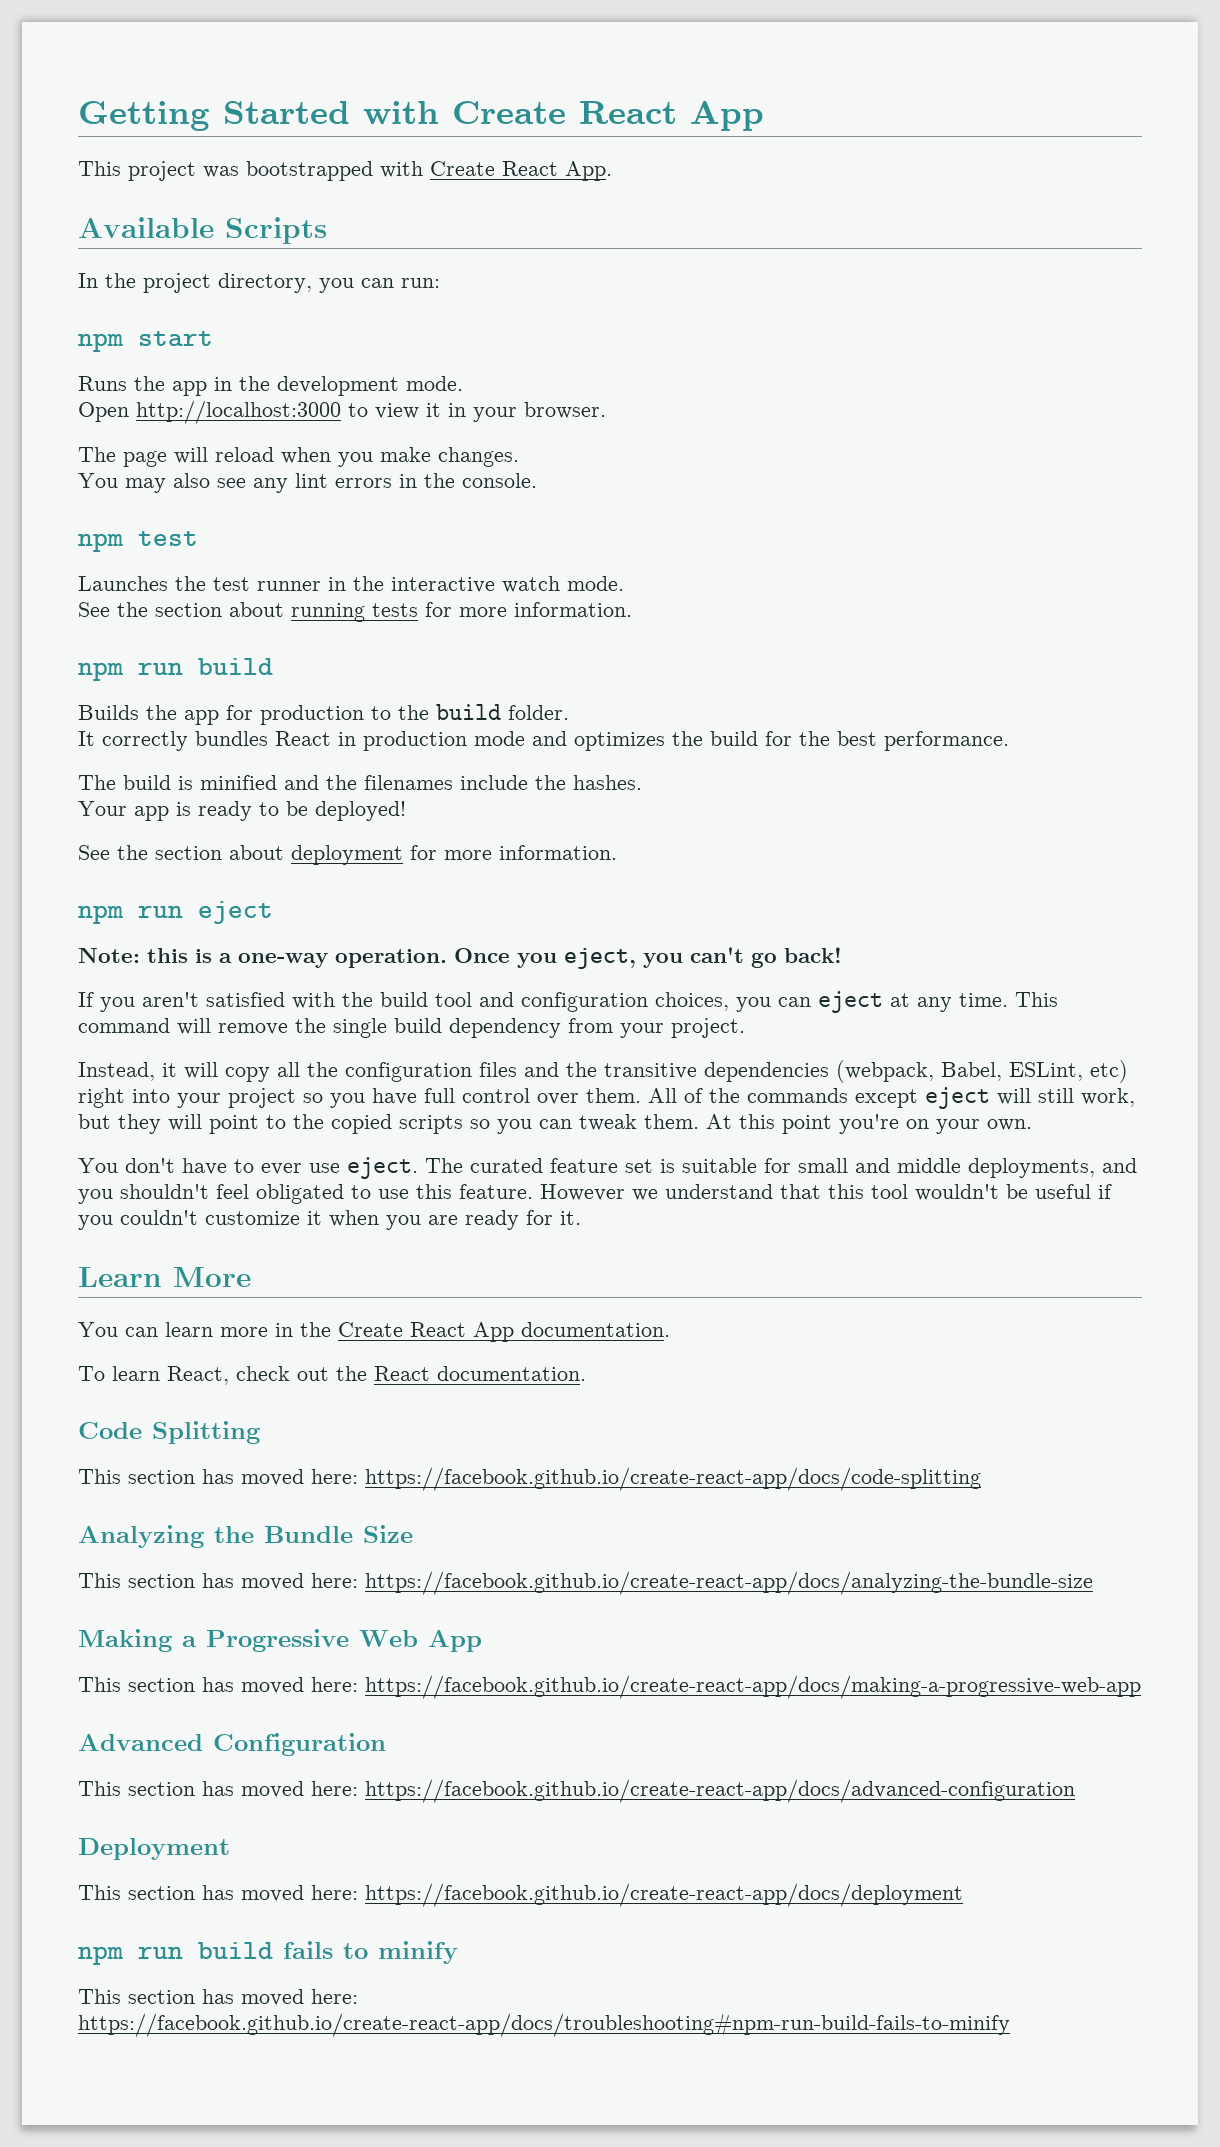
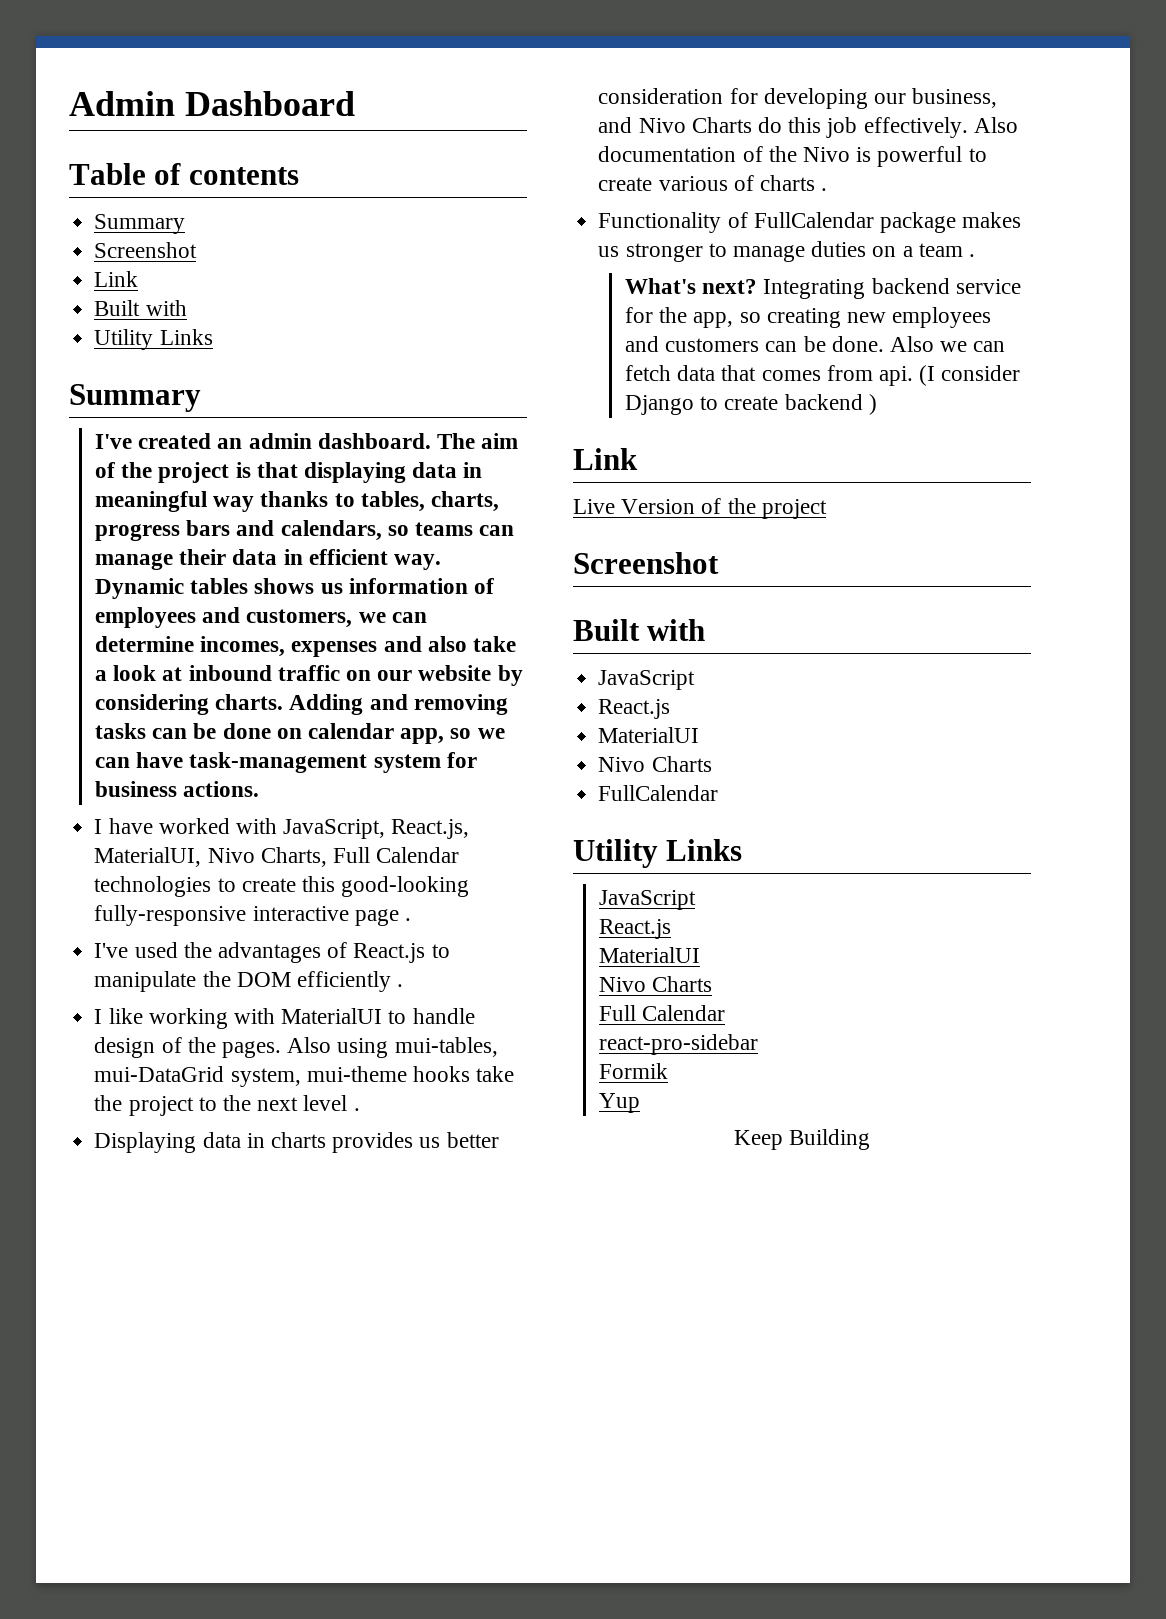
[78,101,764,131] [78,161,612,181] [78,217,327,244] [78,273,440,293] [78,331,213,352] [78,376,463,396] [78,400,606,424] [78,447,519,467] [78,473,537,493] [78,531,198,552] [78,576,624,593] [78,602,632,622] [78,658,273,681] [78,704,569,725] [78,731,1009,751] [78,775,642,790] [78,801,406,821] [78,845,617,865] [78,901,273,924] [78,947,842,969] [78,991,1058,1013] [78,1018,745,1038] [78,1060,1128,1083] [78,1087,1135,1109] [78,1114,1032,1134] [78,1157,1137,1179] [78,1184,1112,1204] [78,1210,581,1230] [78,1267,251,1287] [78,1322,670,1342] [78,1366,586,1385] [78,1421,260,1444] [78,1467,981,1491] [78,1525,413,1548] [78,1571,1093,1595] [78,1629,482,1652] [78,1675,1141,1699] [78,1733,386,1756] [78,1779,1075,1803] [78,1838,230,1860] [78,1883,963,1907] [78,1941,458,1965] [78,1989,358,2006] [78,2013,1010,2037] Getting Started with Create React App // This project was bootstrapped with Create React App. // Available Scripts // In the project directory, you can run: // npm start // Runs the app in the development mode. // Open http://localhost:3000 to view it in your browser. // The page will reload when you make changes. // You may also see any lint errors in the console. // npm test // Launches the test runner in the interactive watch mode. // See the section about running tests for more information. // npm run build // Builds the app for production to the build folder. // It correctly bundles React in production mode and optimizes the build for the best performance. // The build is minified and the filenames include the hashes. // Your app is ready to be deployed! // See the section about deployment for more information. // npm run eject // Note: this is a one-way operation. Once you eject, you can't go back! // If you aren't satisfied with the build tool and configuration choices, you can eject at any time. This command will remove the single build dependency from your project. // Instead, it will copy all the configuration files and the transitive dependencies (webpack, Babel, ESLint, etc) right into your project so you have full control over them. All of the commands except eject will still work, but they will point to the copied scripts so you can tweak them. At this point you're on your own. // You don't have to ever use eject. The curated feature set is suitable for small and middle deployments, and you shouldn't feel obligated to use this feature. However we understand that this tool wouldn't be useful if you couldn't customize it when you are ready for it. // Learn More // You can learn more in the Create React App documentation. // To learn React, check out the React documentation. // Code Splitting // This section has moved here: https://facebook.github.io/create-react-app/docs/code-splitting // Analyzing the Bundle Size // This section has moved here: https://facebook.github.io/create-react-app/docs/analyzing-the-bundle-size // Making a Progressive Web App // This section has moved here: https://facebook.github.io/create-react-app/docs/making-a-progressive-web-app // Advanced Configuration // This section has moved here: https://facebook.github.io/create-react-app/docs/advanced-configuration // Deployment // This section has moved here: https://facebook.github.io/create-react-app/docs/deployment // npm run build fails to minify // This section has moved here: https://facebook.github.io/create-react-app/docs/troubleshooting#npm-run-build-fails-to-minify -> [69,91,355,116] [69,163,299,185] [94,214,186,234] [94,242,198,258] [94,271,139,287] [94,300,187,316] [94,329,213,350] [69,384,201,412] [94,433,519,449] [94,462,483,483] [94,491,500,512] [94,520,515,541] [94,549,442,570] [94,578,495,599] [94,607,427,628] [94,636,517,657] [94,665,523,686] [94,694,508,715] [94,723,505,744] [94,752,477,773] [94,781,260,797] [94,818,470,839] [94,847,460,867] [94,876,470,897] [94,905,411,926] [94,942,450,963] [94,971,404,992] [94,1008,475,1029] [94,1037,498,1058] [94,1066,515,1087] [94,1095,360,1116] [94,1132,499,1153] [598,88,998,109] [598,117,1018,138] [598,146,987,167] [598,175,828,191] [598,212,1022,233] [598,241,975,262] [624,278,1021,299] [624,307,992,328] [624,336,1006,352] [624,365,1021,386] [624,394,877,415] [573,448,638,470] [573,498,827,519] [573,552,719,574] [573,619,706,641] [598,670,696,690] [598,699,671,719] [598,727,700,743] [598,756,712,772] [598,785,719,801] [573,839,743,868] [598,890,696,910] [598,919,671,939] [598,947,700,963] [598,976,713,992] [598,1005,726,1021] [598,1034,758,1055] [598,1063,668,1079] [598,1093,640,1113] [733,1129,871,1150] Admin Dashboard // Table of contents // Summary // Screenshot // Link // Built with // Utility Links // Summary // I've created an admin dashboard. The aim of the project is that displaying data in meaningful way thanks to tables, charts, progress bars and calendars, so teams can manage their data in efficient way. Dynamic tables shows us information of employees and customers, we can determine incomes, expenses and also take a look at inbound traffic on our website by considering charts. Adding and removing tasks can be done on calendar app, so we can have task-management system for business actions. // I have worked with JavaScript, React.js, MaterialUI, Nivo Charts, Full Calendar technologies to create this good-looking fully-responsive interactive page . // I've used the advantages of React.js to manipulate the DOM efficiently . // I like working with MaterialUI to handle design of the pages. Also using mui-tables, mui-DataGrid system, mui-theme hooks take the project to the next level . // Displaying data in charts provides us better consideration for developing our business, and Nivo Charts do this job effectively. Also documentation of the Nivo is powerful to create various of charts . // Functionality of FullCalendar package makes us stronger to manage duties on a team . // What's next? Integrating backend service for the app, so creating new employees and customers can be done. Also we can fetch data that comes from api. (I consider Django to create backend ) // Link // Live Version of the project // Screenshot // Built with // JavaScript // React.js // MaterialUI // Nivo Charts // FullCalendar // Utility Links // JavaScript // React.js // MaterialUI // Nivo Charts // Full Calendar // react-pro-sidebar // Formik // Yup // Keep Building

